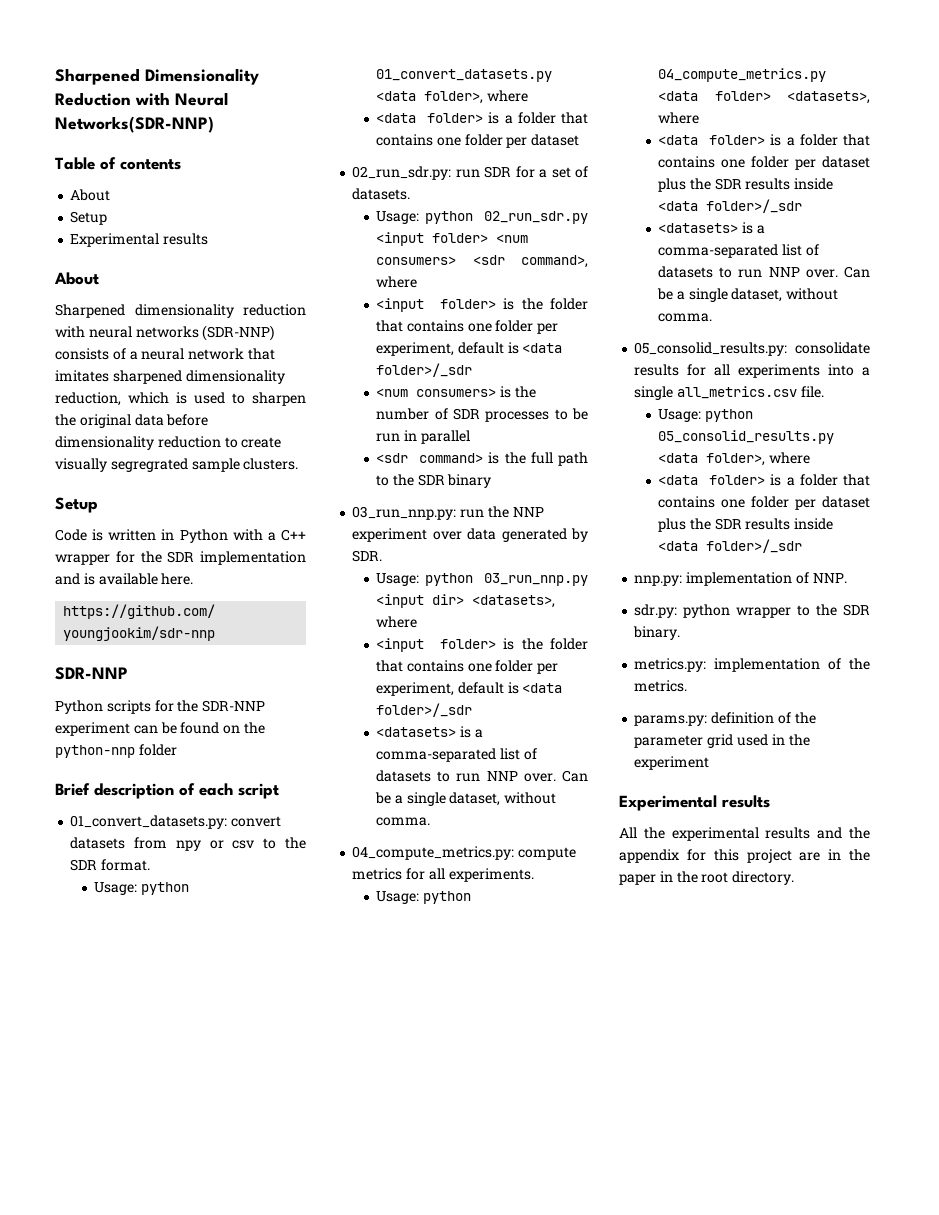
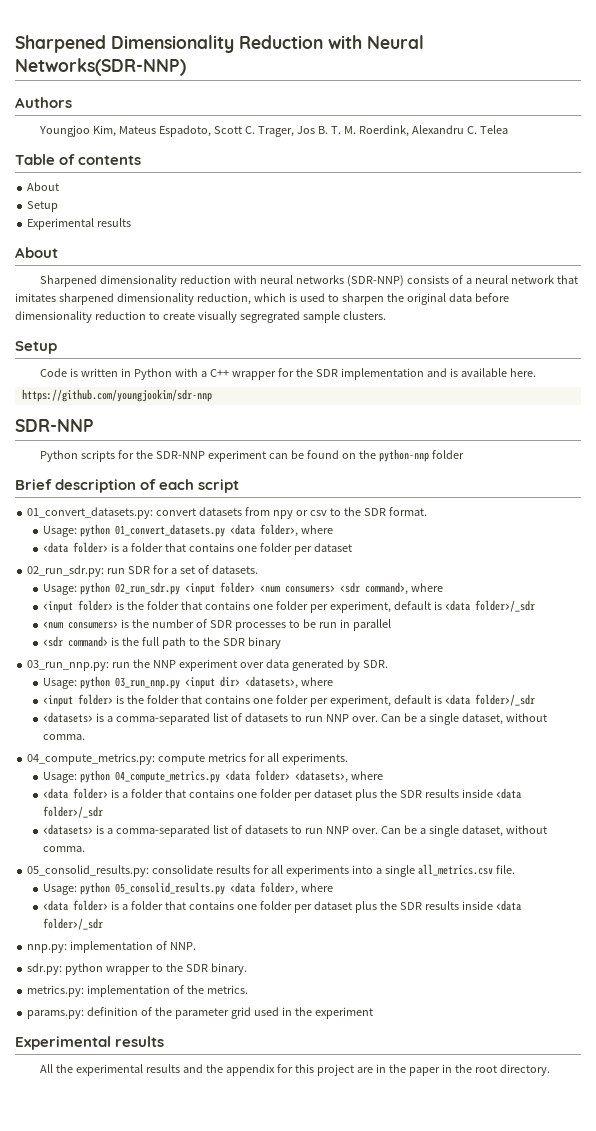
(214, 124) none -> [15,97,72,108] [39,125,508,137] // Authors // Youngjoo Kim, Mateus Espadoto, Scott C. Trager, Jos B. T. M. Roerdink, Alexandru C. Telea

